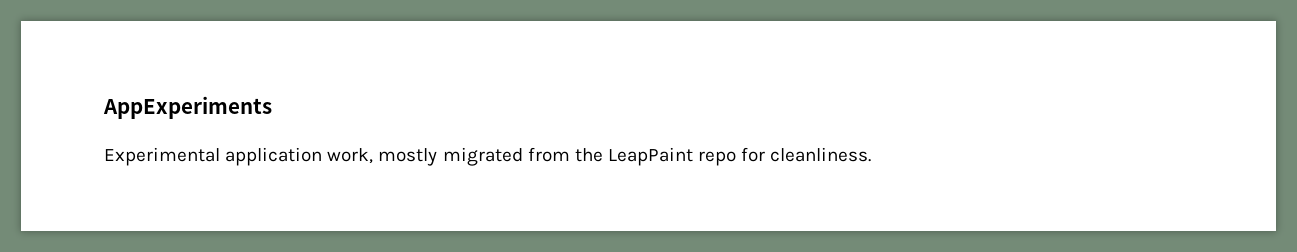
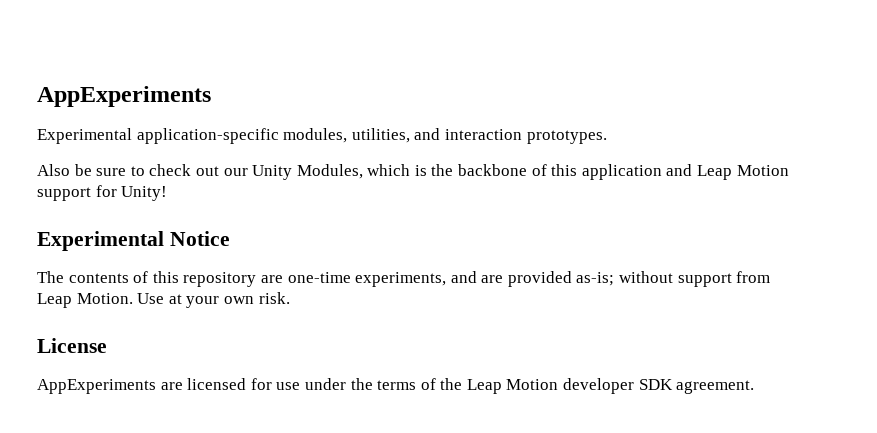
[225,147,872,166] application work, mostly migrated from the LeapPaint repo for cleanliness. -> [136,128,607,144] [37,164,789,180] [37,185,168,201] [37,231,230,251] [37,271,771,287] [37,292,290,308] [37,338,107,353] [37,378,755,394] application-specific modules, utilities, and interaction prototypes. // Also be sure to check out our Unity Modules, which is the backbone of this application and Leap Motion support for Unity! // Experimental Notice // The contents of this repository are one-time experiments, and are provided as-is; without support from Leap Motion. Use at your own risk. // License // AppExperiments are licensed for use under the terms of the Leap Motion developer SDK agreement.

